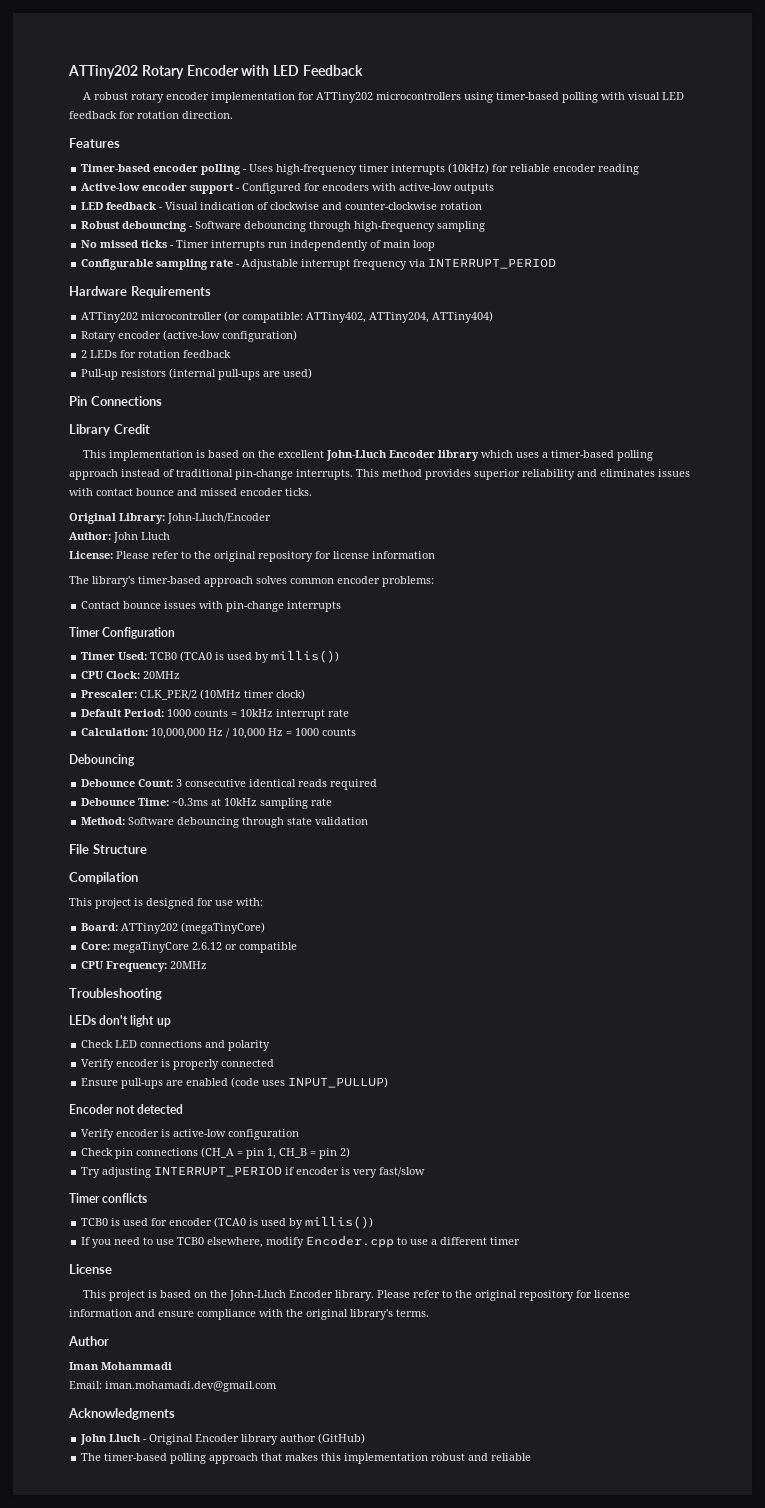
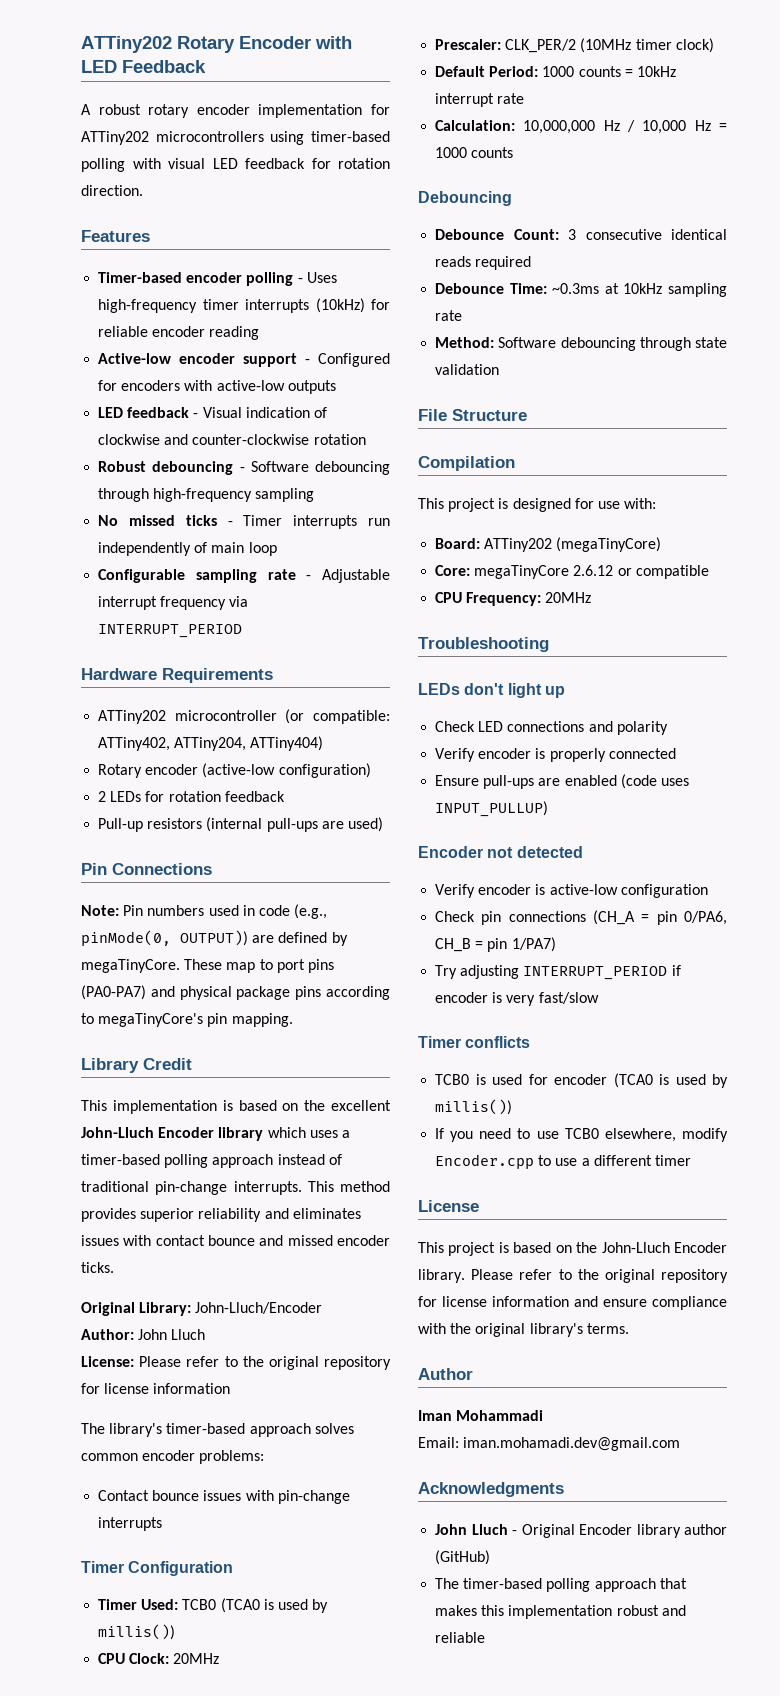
(162, 401) none -> [81,904,328,919] [81,930,348,946] [81,959,334,973] [81,985,390,1000] [81,1013,293,1027] // Note: Pin numbers used in code (e.g., pinMode(0, OUTPUT)) are defined by megaTinyCore. These map to port pins (PA0-PA7) and physical package pins according to megaTinyCore's pin mapping.
[267,1148,277,1159] 1, -> [684,911,727,925] 0/PA6,
[340,1147,351,1158] 2) -> [511,937,556,952] 1/PA7)

